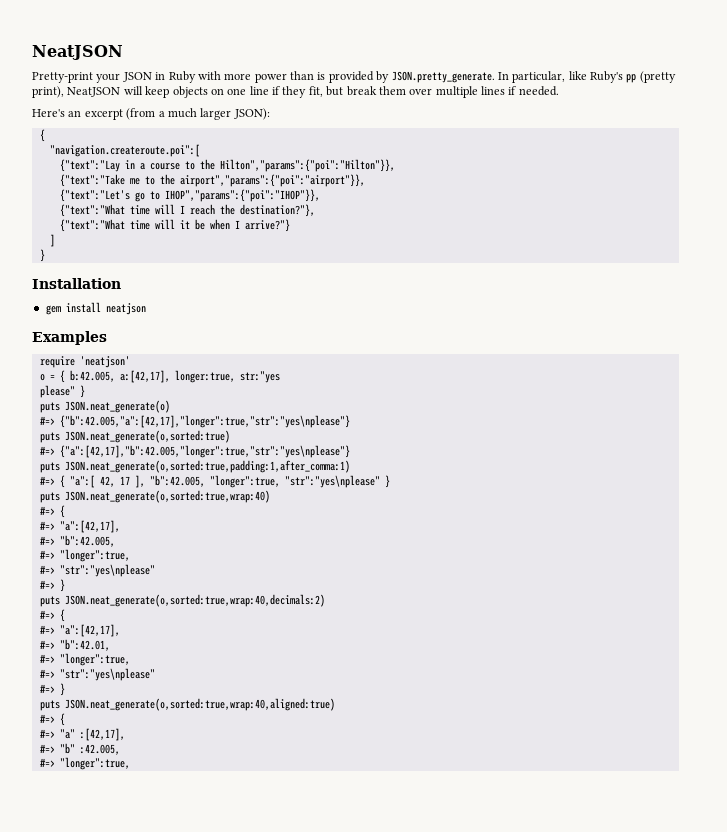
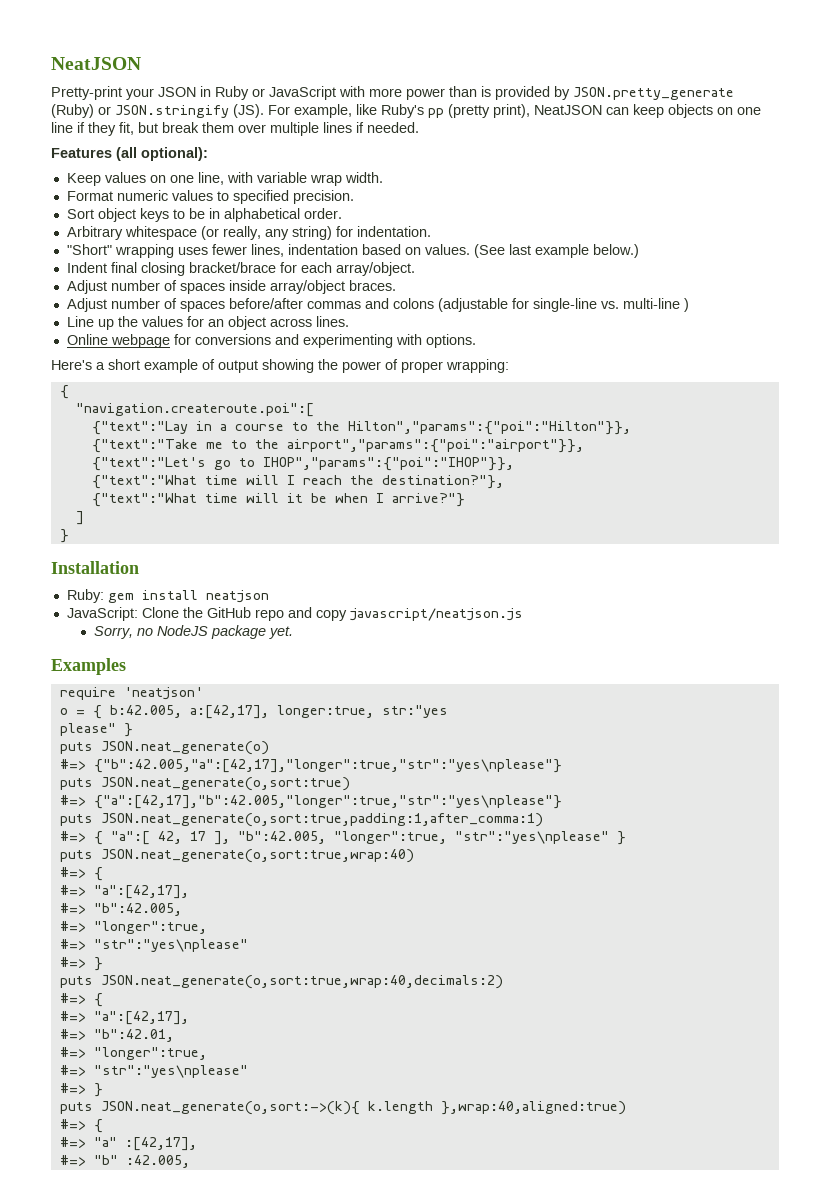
(196, 77) none -> [252,86,336,100] or JavaScript
[391,71,566,83] JSON.pretty_generate. In particular, -> [573,87,734,100] [51,104,352,118] JSON.pretty_generate (Ruby) or JSON.stringify (JS). For example,
[123,86,143,95] will -> [606,107,629,115] can
[32,108,270,120] Here's an excerpt (from a much larger JSON): -> [51,147,208,161] [66,172,383,186] [66,190,354,204] [66,208,342,222] [66,226,431,240] [66,244,639,258] [66,262,415,276] [66,280,396,294] [66,298,689,312] [66,316,349,330] [66,334,476,348] [51,359,509,373] Features (all optional): // Keep values on one line, with variable wrap width. // Format numeric values to specified precision. // Sort object keys to be in alphabetical order. // Arbitrary whitespace (or really, any string) for indentation. // "Short" wrapping uses fewer lines, indentation based on values. (See last example below.) // Indent final closing bracket/brace for each array/object. // Adjust number of spaces inside array/object braces. // Adjust number of spaces before/after commas and colons (adjustable for single-line vs. multi-line ) // Line up the values for an object across lines. // Online webpage for conversions and experimenting with options. // Here's a short example of output showing the power of proper wrapping:
(121, 283) none -> [66,589,104,603] Ruby:
(146, 309) none -> [66,607,523,621] [93,625,293,639] // JavaScript: Clone the GitHub repo and copy javascript/neatjson.js // Sorry, no NodeJS package yet.
[64,430,230,443] JSON.neat_generate(o,sorted:true) -> [100,777,350,791] JSON.neat_generate(o,sort:true)
[64,460,350,473] JSON.neat_generate(o,sorted:true,padding:1,after_comma:1) -> [100,813,543,827] JSON.neat_generate(o,sort:true,padding:1,after_comma:1)
[64,490,270,503] JSON.neat_generate(o,sorted:true,wrap:40) -> [100,849,414,863] JSON.neat_generate(o,sort:true,wrap:40)
[64,594,325,607] JSON.neat_generate(o,sorted:true,wrap:40,decimals:2) -> [100,975,503,989] JSON.neat_generate(o,sort:true,wrap:40,decimals:2)
[64,698,335,711] JSON.neat_generate(o,sorted:true,wrap:40,aligned:true) -> [100,1101,626,1115] JSON.neat_generate(o,sort:->(k){ k.length },wrap:40,aligned:true)
[39,757,130,770] // #=> "longer":true, -> (190, 1161) none

